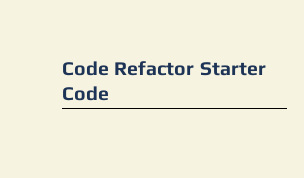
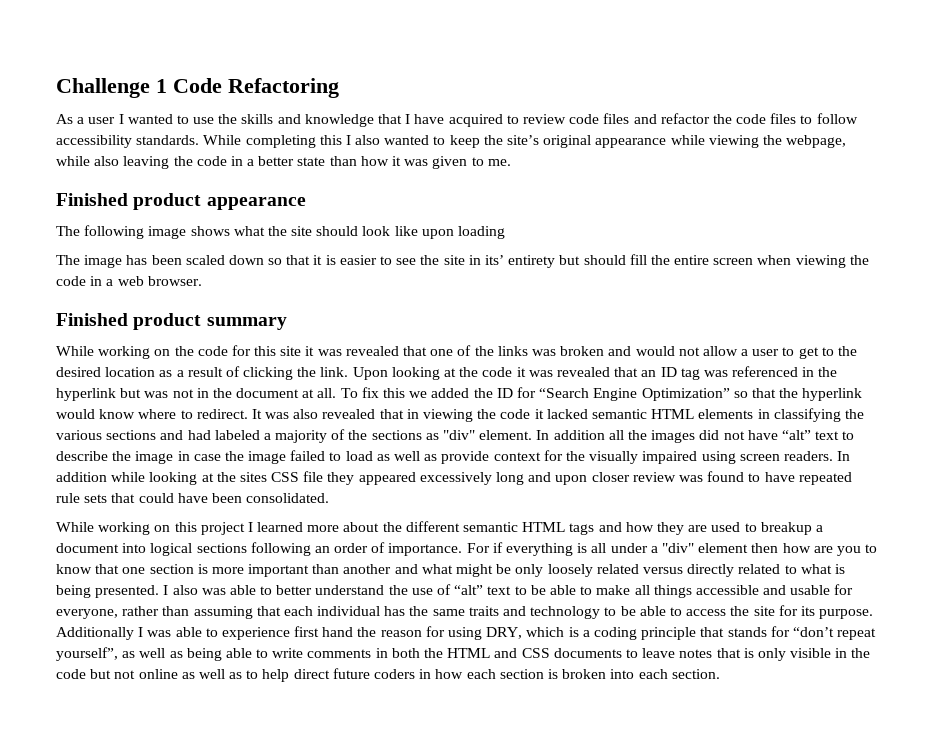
[62,61,266,76] [62,86,109,101] Code Refactor Starter Code -> [56,78,339,98] [56,113,858,127] [56,135,847,148] [56,156,511,169] [56,193,306,210] [56,225,506,239] [56,254,869,268] [56,276,202,286] [56,313,287,330] [56,345,857,359] [56,366,838,380] [56,387,863,401] [56,408,864,422] [56,429,855,443] [56,450,851,464] [56,471,852,485] [56,493,330,503] [56,521,823,535] [56,542,878,556] [56,564,845,577] [56,584,854,598] [56,605,874,619] [56,626,877,640] [56,647,871,661] [56,668,720,682] Challenge 1 Code Refactoring // As a user I wanted to use the skills and knowledge that I have acquired to review code files and refactor the code files to follow accessibility standards. While completing this I also wanted to keep the site’s original appearance while viewing the webpage, while also leaving the code in a better state than how it was given to me. // Finished product appearance // The following image shows what the site should look like upon loading // The image has been scaled down so that it is easier to see the site in its’ entirety but should fill the entire screen when viewing the code in a web browser. // Finished product summary // While working on the code for this site it was revealed that one of the links was broken and would not allow a user to get to the desired location as a result of clicking the link. Upon looking at the code it was revealed that an ID tag was referenced in the hyperlink but was not in the document at all. To fix this we added the ID for “Search Engine Optimization” so that the hyperlink would know where to redirect. It was also revealed that in viewing the code it lacked semantic HTML elements in classifying the various sections and had labeled a majority of the sections as "div" element. In addition all the images did not have “alt” text to describe the image in case the image failed to load as well as provide context for the visually impaired using screen readers. In addition while looking at the sites CSS file they appeared excessively long and upon closer review was found to have repeated rule sets that could have been consolidated. // While working on this project I learned more about the different semantic HTML tags and how they are used to breakup a document into logical sections following an order of importance. For if everything is all under a "div" element then how are you to know that one section is more important than another and what might be only loosely related versus directly related to what is being presented. I also was able to better understand the use of “alt” text to be able to make all things accessible and usable for everyone, rather than assuming that each individual has the same traits and technology to be able to access the site for its purpose. Additionally I was able to experience first hand the reason for using DRY, which is a coding principle that stands for “don’t repeat yourself”, as well as being able to write comments in both the HTML and CSS documents to leave notes that is only visible in the code but not online as well as to help direct future coders in how each section is broken into each section.

